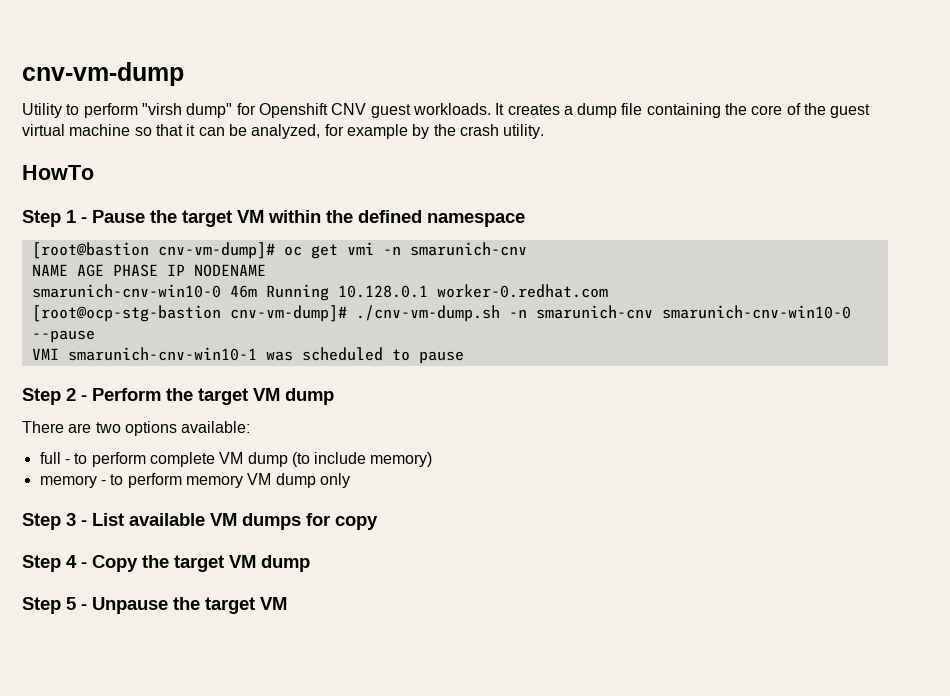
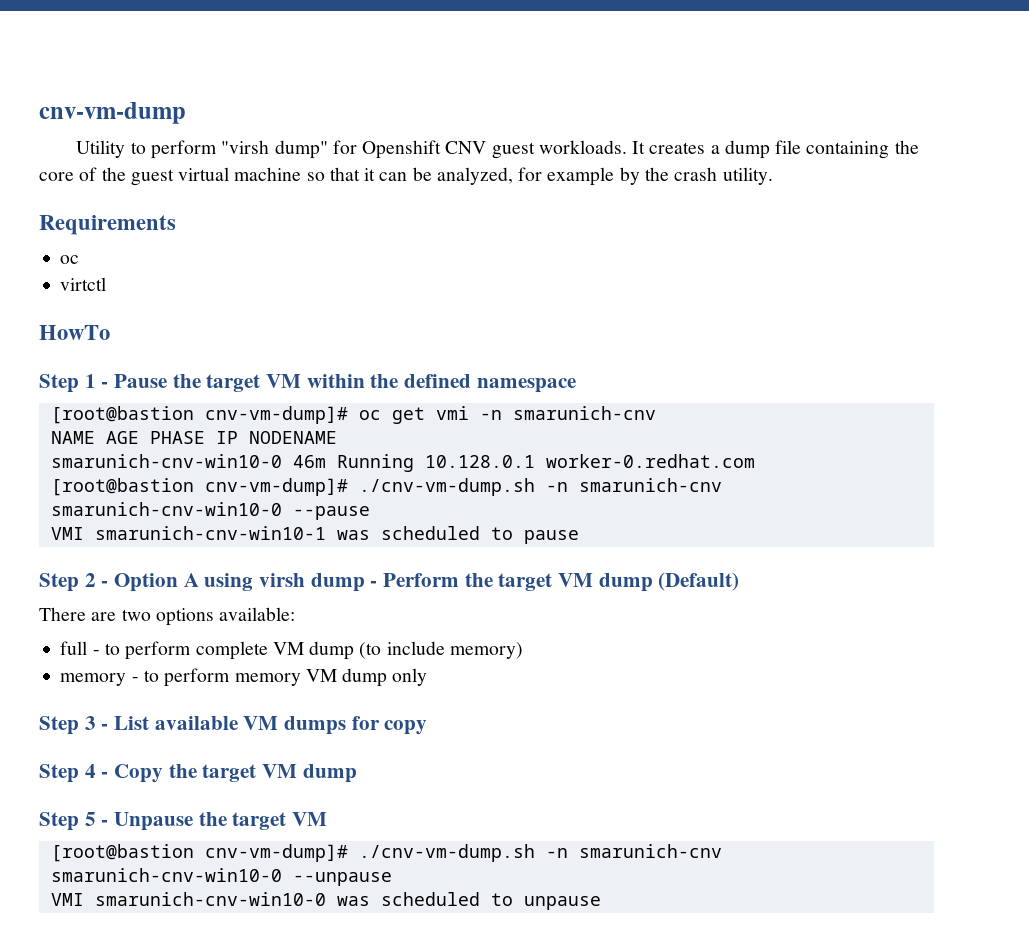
(545, 131) none -> [39,215,176,235] [60,255,80,264] [60,277,107,291] // Requirements // oc // virtctl
[31,305,221,322] [root@ocp-stg-bastion -> [50,478,194,496] [root@bastion
(87, 398) none -> [114,573,378,592] Option A using virsh dump -
(334, 396) none -> [658,572,740,591] (Default)
(287, 603) none -> [50,844,722,862] [50,868,392,886] [50,892,601,910] // [root@bastion cnv-vm-dump]# ./cnv-vm-dump.sh -n smarunich-cnv smarunich-cnv-win10-0 --unpause // VMI smarunich-cnv-win10-0 was scheduled to unpause

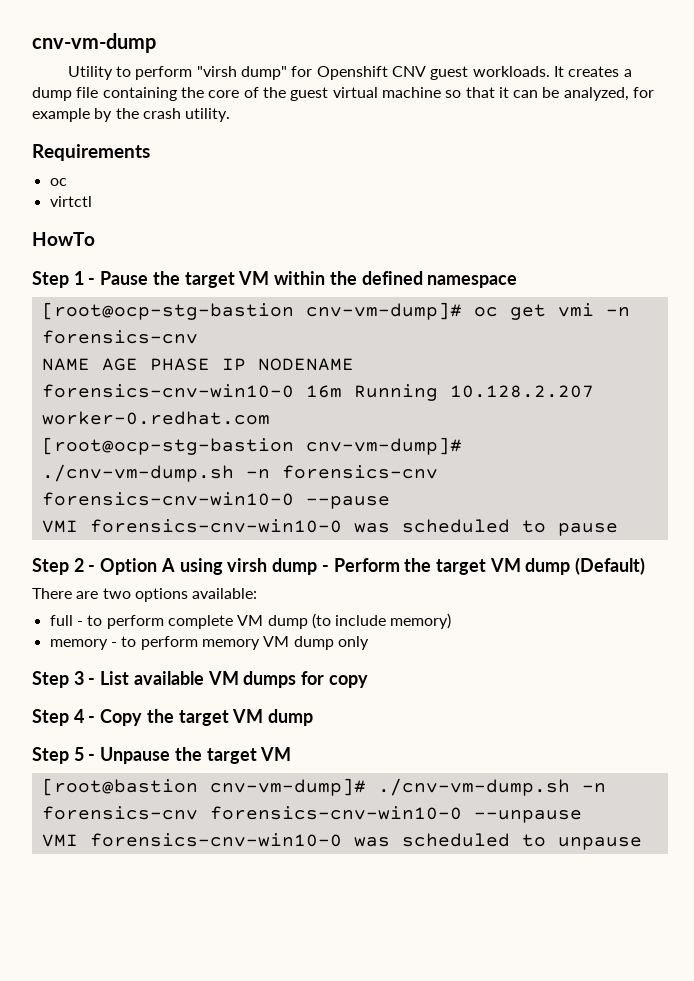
[50,406,194,424] [root@bastion -> [41,302,294,320] [root@ocp-stg-bastion
[512,406,656,420] smarunich-cnv -> [41,330,198,344] forensics-cnv
[50,454,535,472] smarunich-cnv-win10-0 46m Running 10.128.0.1 -> [41,384,594,401] forensics-cnv-win10-0 16m Running 10.128.2.207
[50,478,722,496] [50,502,282,516] [root@bastion cnv-vm-dump]# ./cnv-vm-dump.sh -n smarunich-cnv smarunich-cnv-win10-0 -> [41,437,462,455] [41,464,438,482] [41,492,294,506] [root@ocp-stg-bastion cnv-vm-dump]# ./cnv-vm-dump.sh -n forensics-cnv forensics-cnv-win10-0
[94,526,326,540] smarunich-cnv-win10-1 -> [89,519,342,533] forensics-cnv-win10-0
[578,844,722,858] [50,868,282,882] smarunich-cnv smarunich-cnv-win10-0 -> [41,806,462,820] forensics-cnv forensics-cnv-win10-0
[94,892,326,906] smarunich-cnv-win10-0 -> [89,833,342,847] forensics-cnv-win10-0

